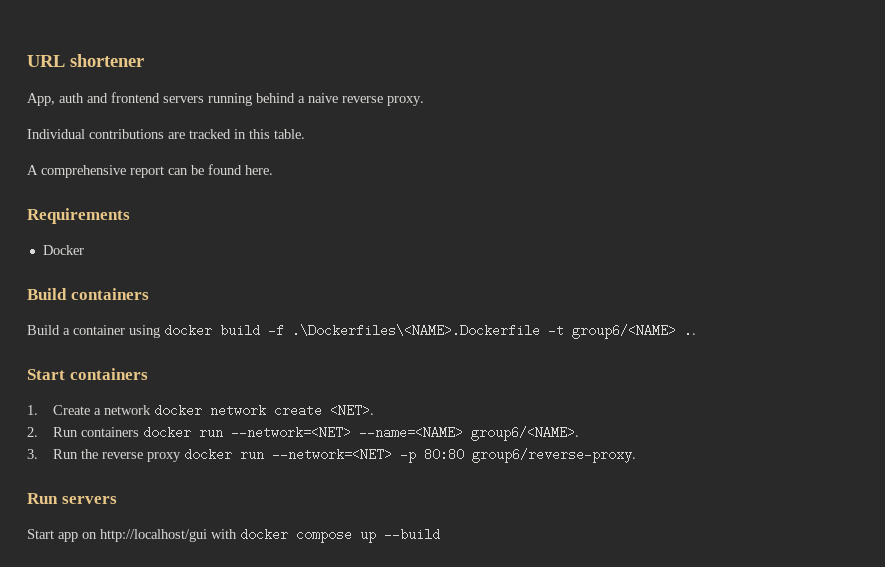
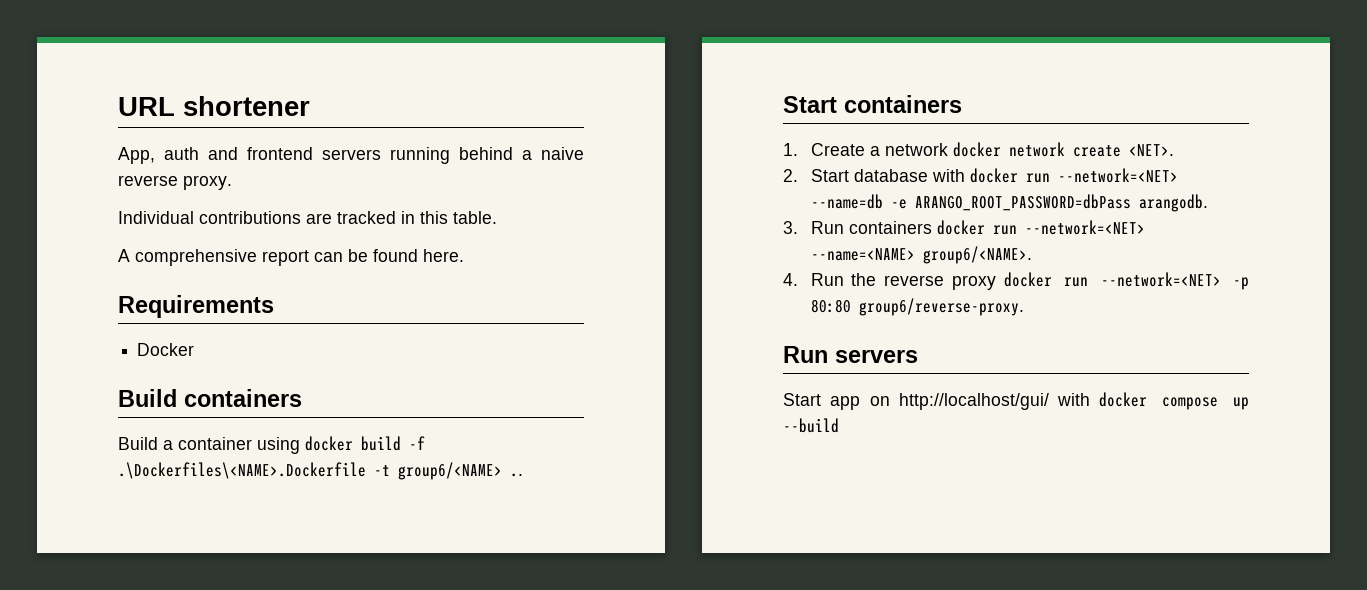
(38, 432) none -> [810,168,1178,183] [810,194,1208,212] [783,221,798,234] Start database with docker run --network=<NET> --name=db -e ARANGO_ROOT_PASSWORD=dbPass arangodb. // 3.
[27,449,38,459] 3. -> [783,273,798,286] 4.
[100,529,207,542] http://localhost/gui -> [898,393,1049,410] http://localhost/gui/

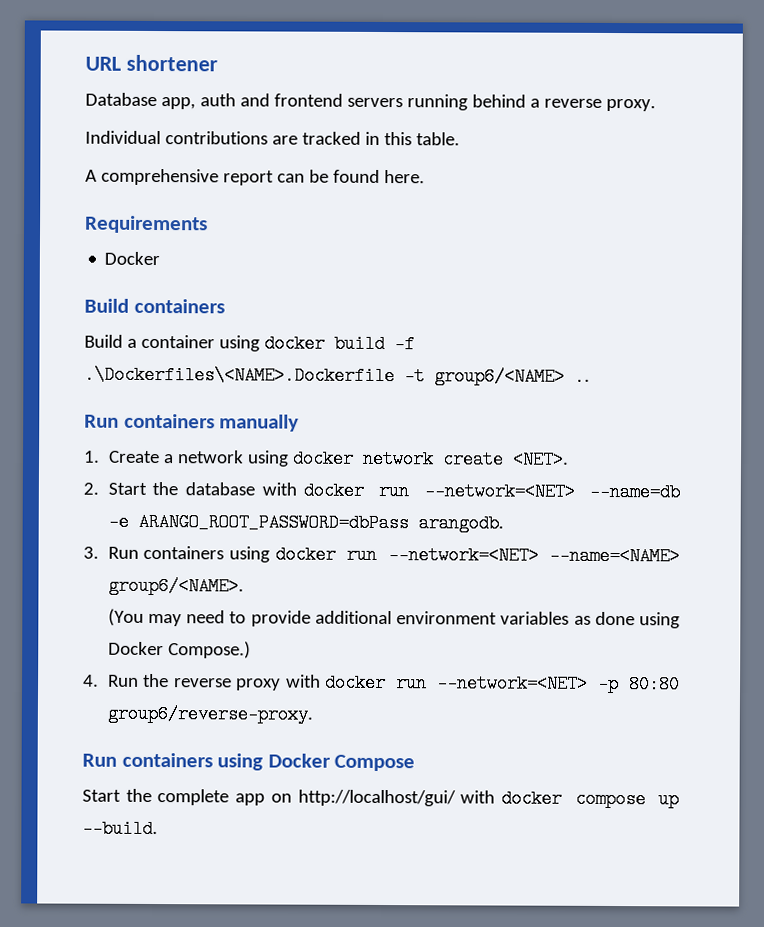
[118,147,155,164] App, -> [85,92,196,110] Database app,
[541,147,584,160] naive -> (540, 103) none
[783,95,962,113] Start containers -> [84,413,300,432] Run containers manually
(948, 149) none -> [246,450,289,467] using
(849, 175) none -> [152,482,179,496] the
(932, 227) none -> [229,546,271,563] using
(1032, 255) none -> [107,608,680,629] [107,641,251,659] // (You may need to provide additional environment variables as done using Docker Compose.)
(996, 282) none -> [285,674,321,688] with
[835,350,918,363] [783,393,821,406] servers // Start -> [121,752,416,772] [82,788,230,806] containers using Docker Compose // Start the complete
[783,418,839,433] --build -> [82,819,158,839] --build.

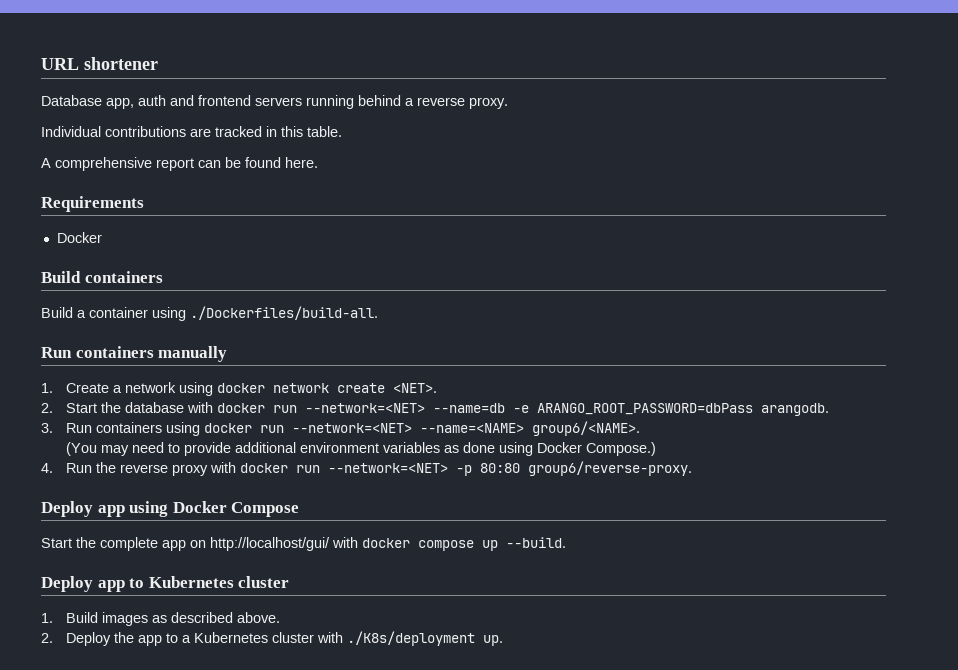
[263,334,415,354] [84,365,590,386] docker build -f .\Dockerfiles\<NAME>.Dockerfile -t group6/<NAME> .. -> [190,306,378,320] ./Dockerfiles/build-all.
[82,752,213,768] Run containers -> [41,501,125,517] Deploy app
(158, 829) none -> [41,576,290,592] [41,612,280,626] [41,631,503,646] // Deploy app to Kubernetes cluster // 1. Build images as described above. // 2. Deploy the app to a Kubernetes cluster with ./K8s/deployment up.

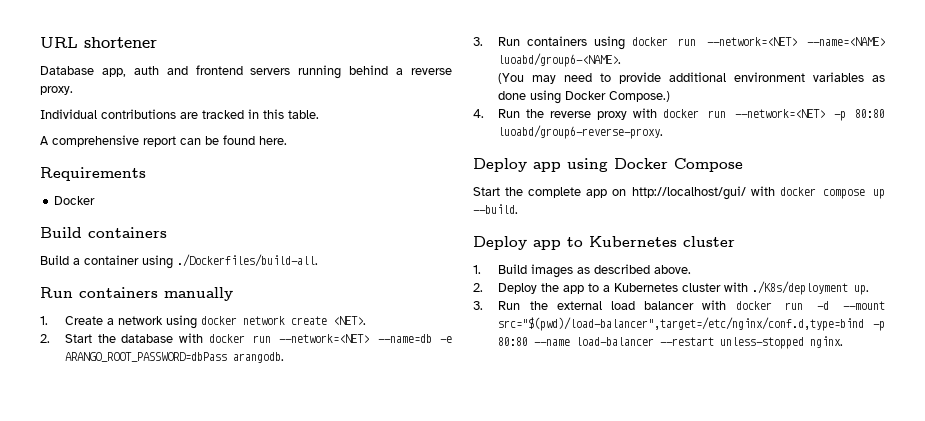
[531,421,640,436] group6/<NAME>. -> [498,53,622,67] luoabd/group6-<NAME>.
[527,461,692,476] group6/reverse-proxy. -> [498,125,664,139] luoabd/group6-reverse-proxy.
(503, 640) none -> [473,300,885,310] [498,317,885,331] [498,336,844,349] // 3. Run the external load balancer with docker run -d --mount src="$(pwd)/load-balancer",target=/etc/nginx/conf.d,type=bind -p 80:80 --name load-balancer --restart unless-stopped nginx.

